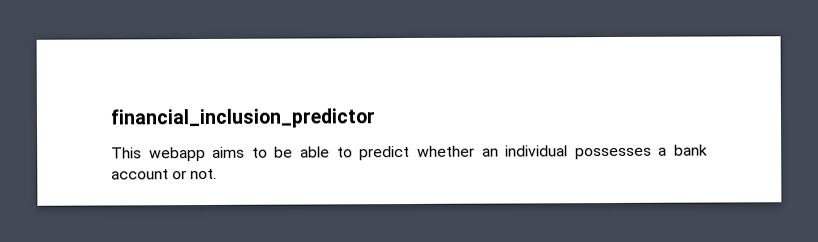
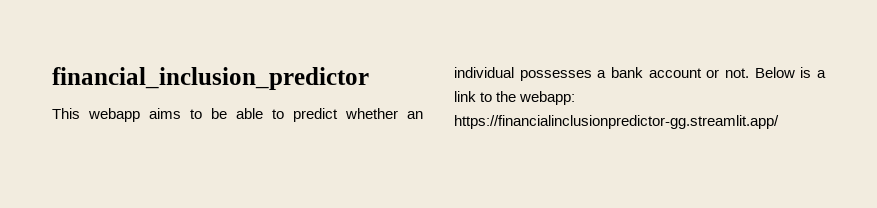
(218, 174) none -> [754,67,826,78] [454,91,576,105] [454,115,779,129] Below is a link to the webapp: https://financialinclusionpredictor-gg.streamlit.app/

